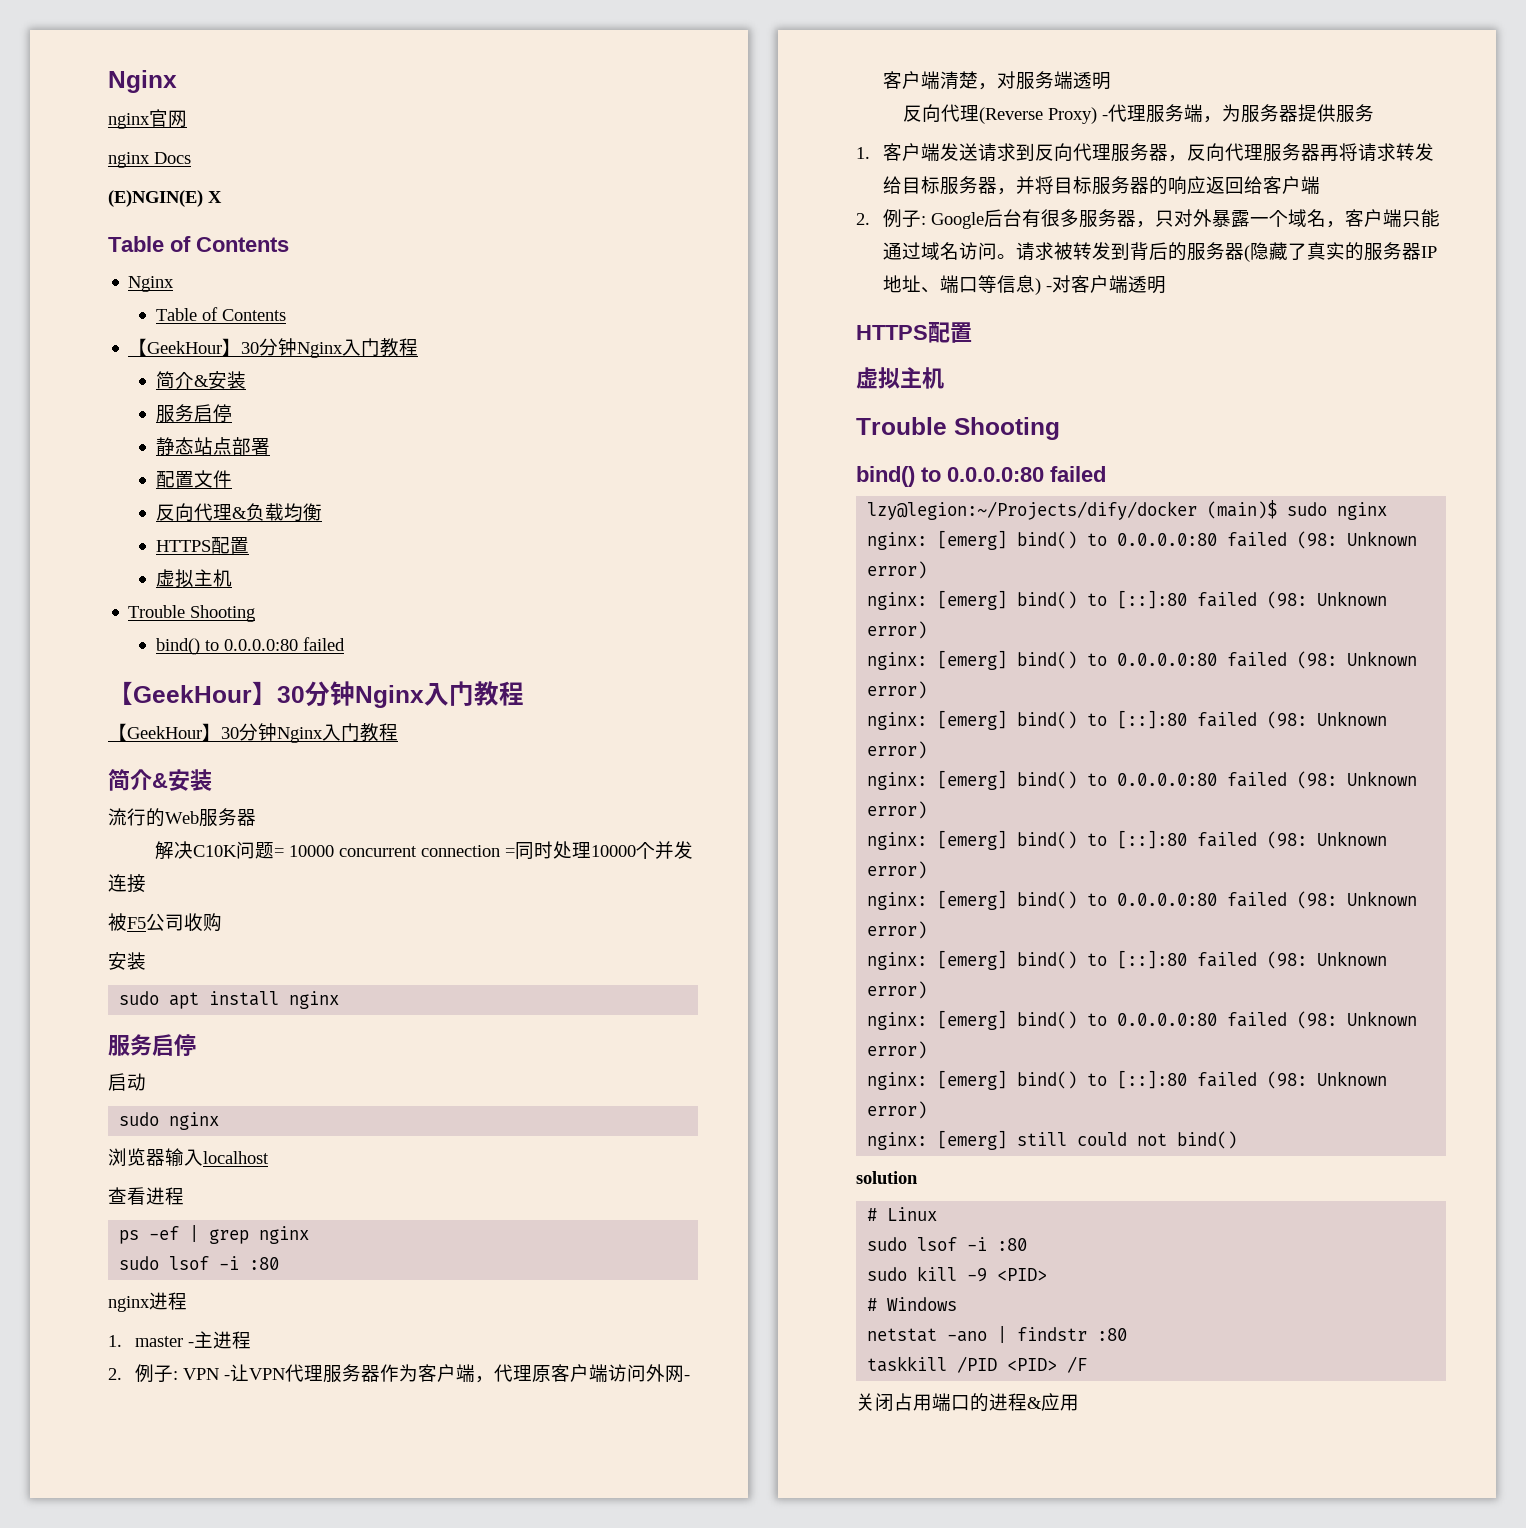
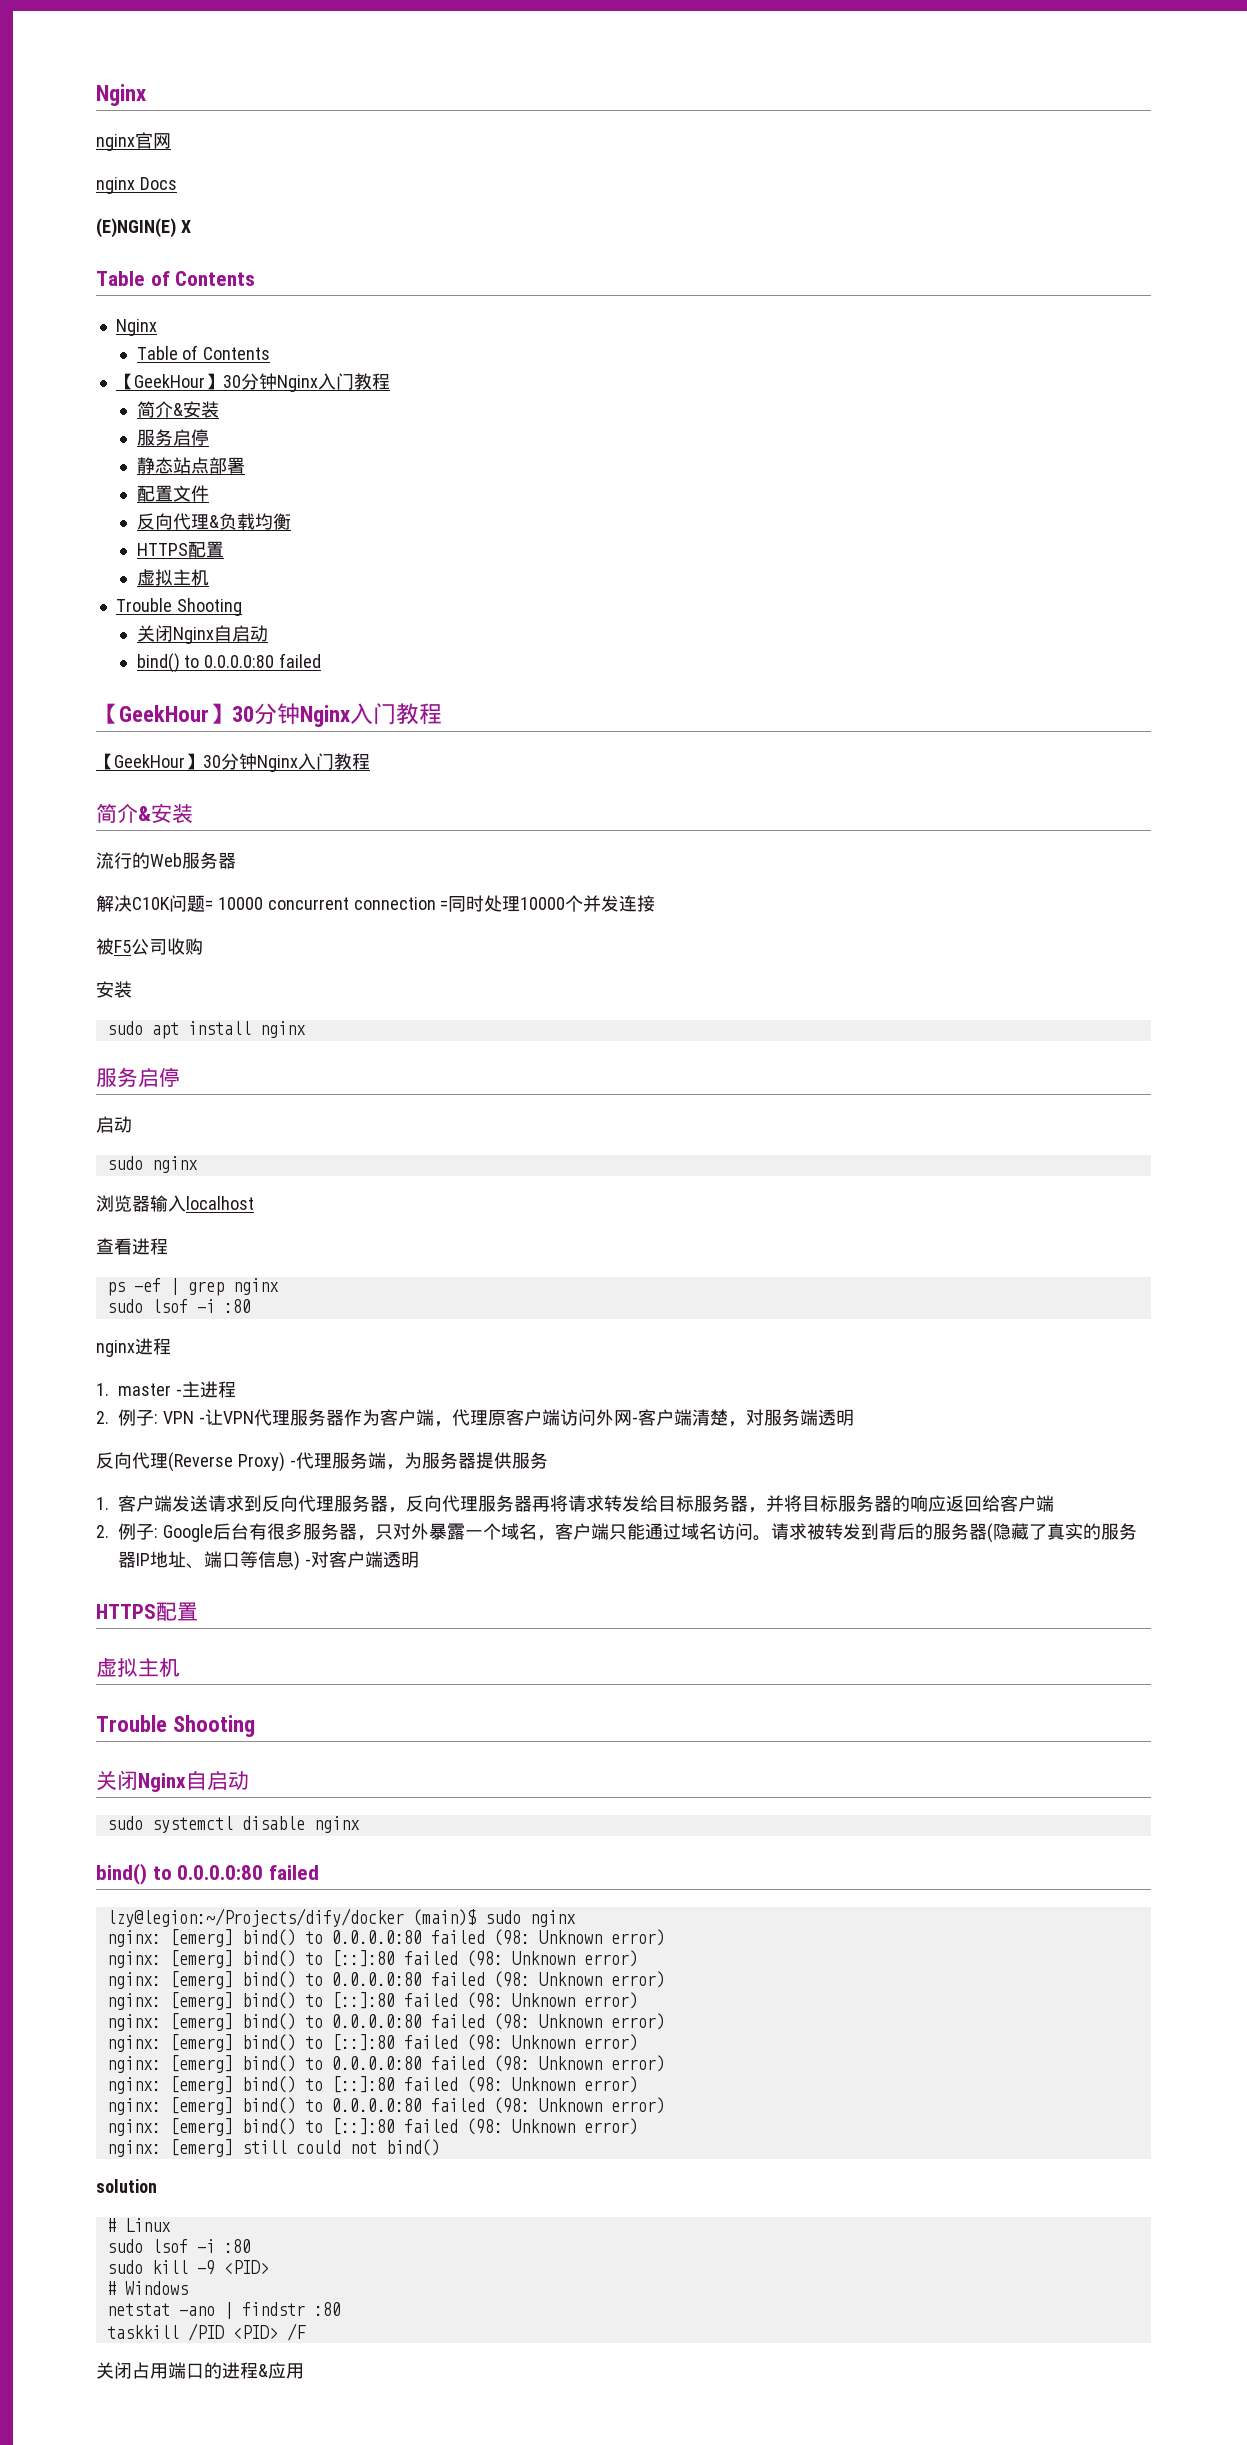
(256, 613) none -> [136,625,268,644] // 关闭Nginx自启动
(1060, 428) none -> [96,1770,249,1792] [106,1816,360,1833] // 关闭Nginx自启动 // sudo systemctl disable nginx

